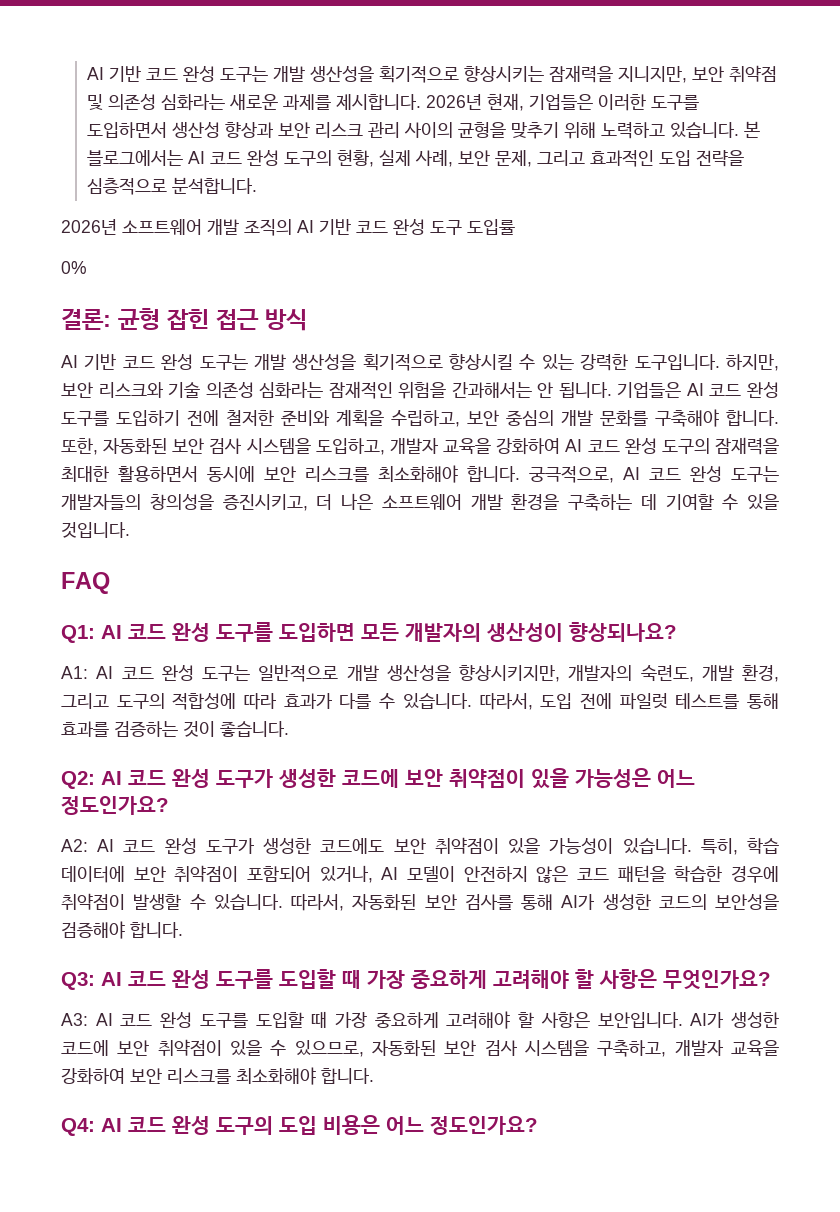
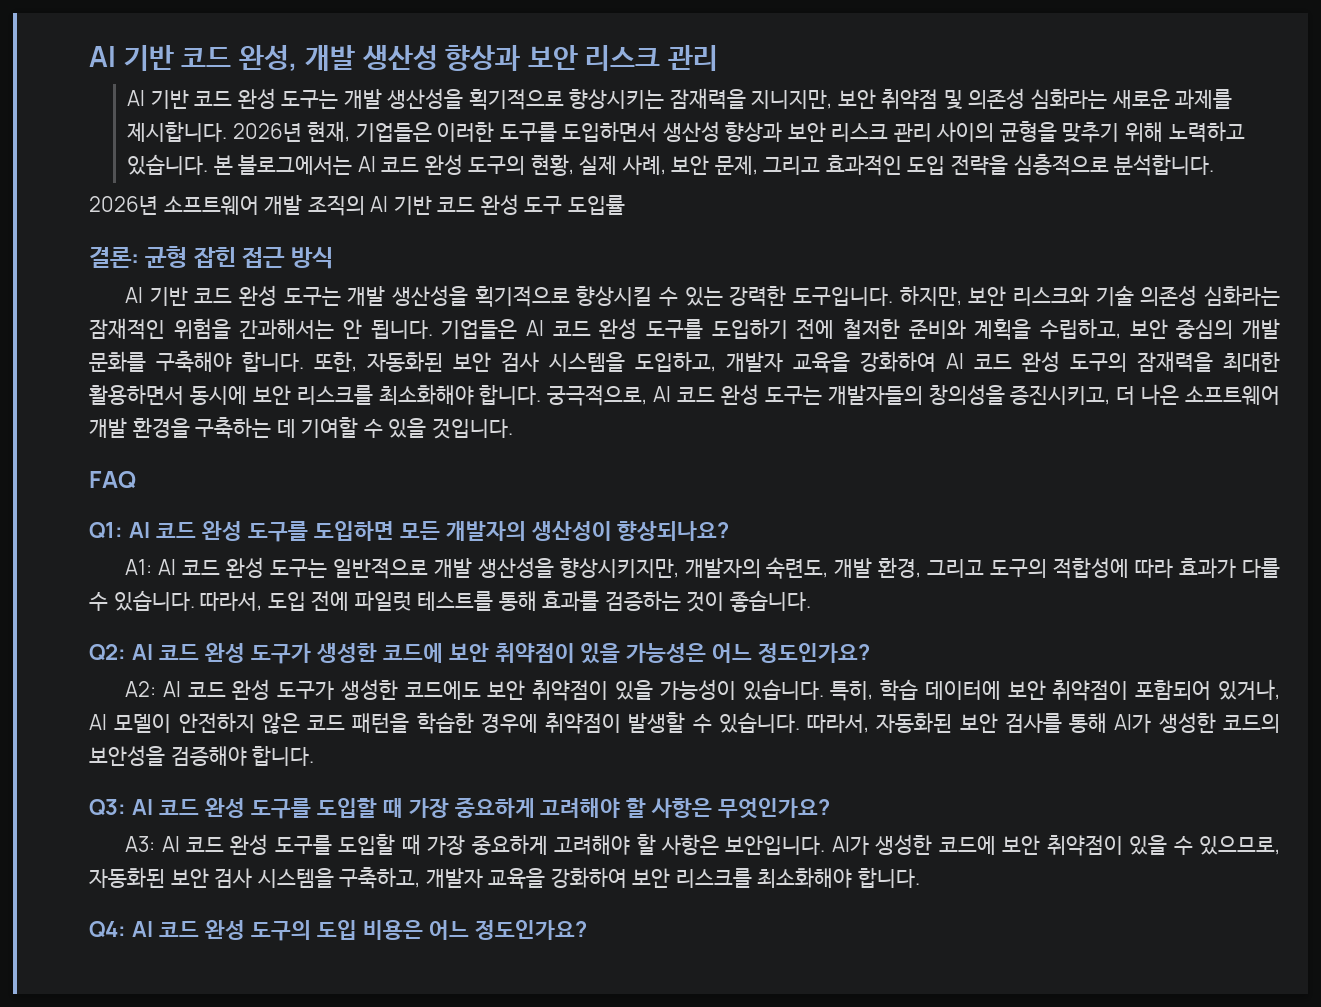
[87,66,179,82] AI 기반 코드 -> [89,45,719,71] [126,90,233,109] AI 기반 코드 완성, 개발 생산성 향상과 보안 리스크 관리 // AI 기반 코드
[61,261,87,274] // 0% -> (625, 205) none

